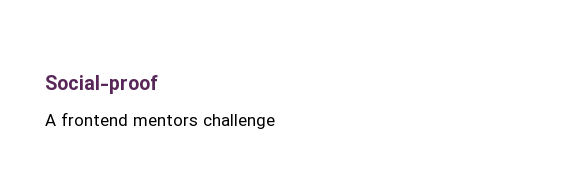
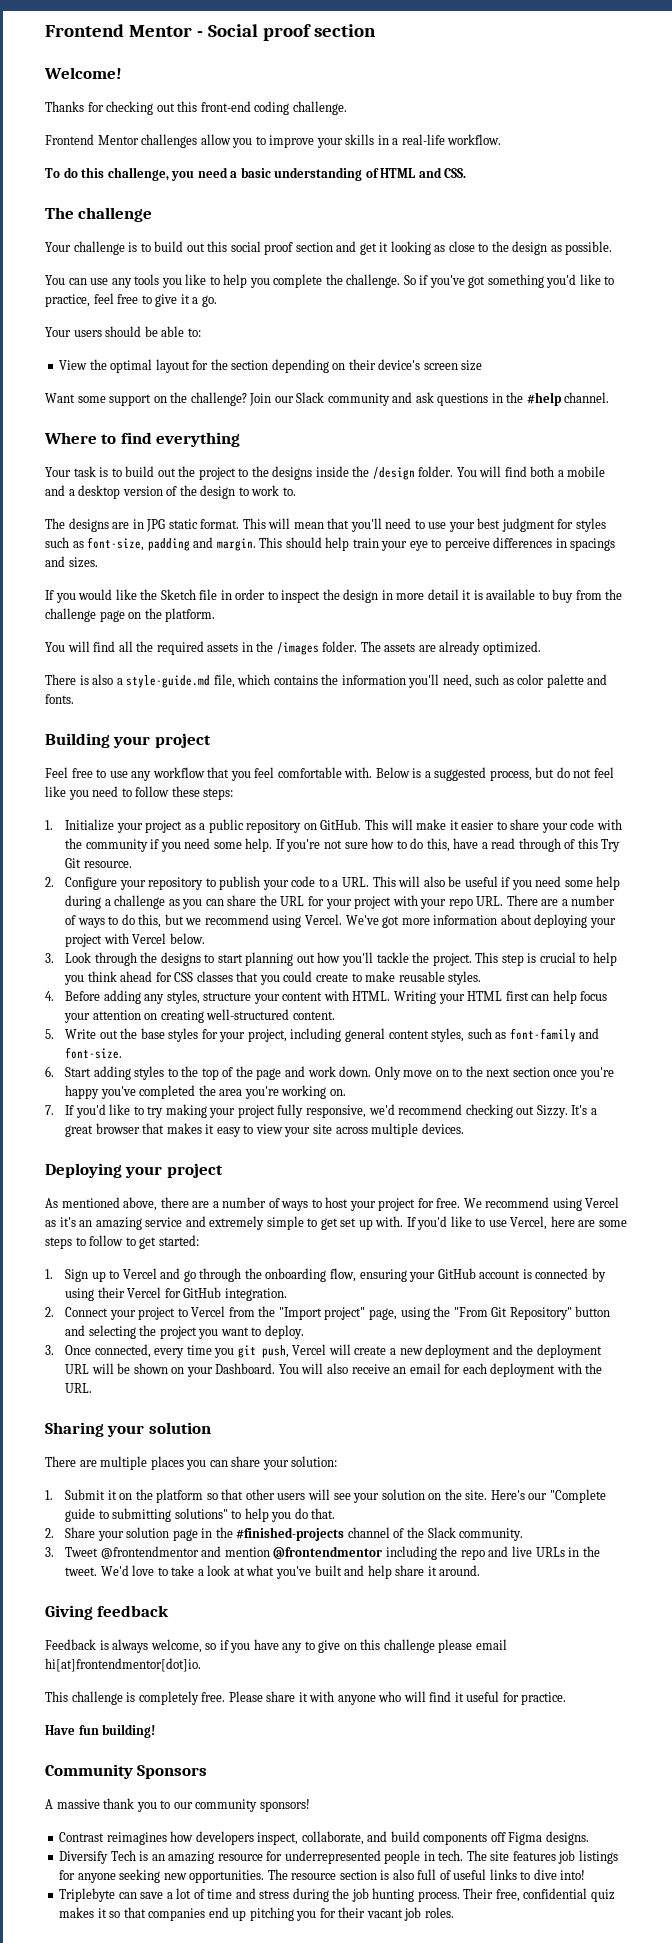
[45,75,158,94] [45,112,275,129] Social-proof // A frontend mentors challenge -> [45,24,376,41] [44,67,122,79] [45,101,347,115] [45,134,502,148] [45,167,467,181] [45,207,153,222] [45,241,613,255] [45,274,615,288] [45,293,217,307] [45,326,201,337] [59,359,483,373] [45,392,610,406] [44,432,241,447] [45,466,606,480] [45,485,296,499] [45,518,606,532] [45,537,616,551] [45,556,98,568] [45,589,623,603] [45,608,216,622] [45,641,541,655] [45,674,608,688] [45,694,74,704] [45,733,211,748] [45,767,614,781] [45,786,234,800] [45,819,622,833] [65,838,621,852] [65,858,132,868] [45,876,621,890] [65,895,616,909] [65,914,616,928] [65,933,205,947] [45,952,617,966] [64,971,482,985] [45,990,608,1004] [64,1009,335,1023] [45,1028,600,1042] [65,1047,123,1059] [45,1066,614,1080] [65,1085,346,1099] [45,1104,597,1118] [65,1123,464,1137] [45,1163,223,1178] [45,1197,620,1211] [45,1216,627,1230] [45,1235,199,1249] [45,1268,606,1282] [65,1287,287,1301] [45,1306,611,1320] [65,1325,304,1339] [45,1344,602,1358] [65,1363,603,1377] [65,1383,93,1393] [45,1422,211,1437] [45,1456,338,1470] [45,1489,606,1503] [65,1508,336,1522] [45,1527,524,1541] [45,1546,600,1560] [65,1565,481,1579] [45,1605,170,1620] [45,1639,507,1653] [45,1658,201,1672] [45,1691,567,1705] [45,1724,156,1738] [45,1764,208,1779] [45,1798,310,1812] [59,1831,589,1845] [59,1850,618,1864] [59,1869,586,1883] [59,1888,615,1902] [59,1907,454,1921] Frontend Mentor - Social proof section // Welcome! // Thanks for checking out this front-end coding challenge. // Frontend Mentor challenges allow you to improve your skills in a real-life workflow. // To do this challenge, you need a basic understanding of HTML and CSS. // The challenge // Your challenge is to build out this social proof section and get it looking as close to the design as possible. // You can use any tools you like to help you complete the challenge. So if you've got something you'd like to practice, feel free to give it a go. // Your users should be able to: // View the optimal layout for the section depending on their device's screen size // Want some support on the challenge? Join our Slack community and ask questions in the #help channel. // Where to find everything // Your task is to build out the project to the designs inside the /design folder. You will find both a mobile and a desktop version of the design to work to. // The designs are in JPG static format. This will mean that you'll need to use your best judgment for styles such as font-size, padding and margin. This should help train your eye to perceive differences in spacings and sizes. // If you would like the Sketch file in order to inspect the design in more detail it is available to buy from the challenge page on the platform. // You will find all the required assets in the /images folder. The assets are already optimized. // There is also a style-guide.md file, which contains the information you'll need, such as color palette and fonts. // Building your project // Feel free to use any workflow that you feel comfortable with. Below is a suggested process, but do not feel like you need to follow these steps: // 1. Initialize your project as a public repository on GitHub. This will make it easier to share your code with the community if you need some help. If you're not sure how to do this, have a read through of this Try Git resource. // 2. Configure your repository to publish your code to a URL. This will also be useful if you need some help during a challenge as you can share the URL for your project with your repo URL. There are a number of ways to do this, but we recommend using Vercel. We've got more information about deploying your project with Vercel below. // 3. Look through the designs to start planning out how you'll tackle the project. This step is crucial to help you think ahead for CSS classes that you could create to make reusable styles. // 4. Before adding any styles, structure your content with HTML. Writing your HTML first can help focus your attention on creating well-structured content. // 5. Write out the base styles for your project, including general content styles, such as font-family and font-size. // 6. Start adding styles to the top of the page and work down. Only move on to the next section once you're happy you've completed the area you're working on. // 7. If you'd like to try making your project fully responsive, we'd recommend checking out Sizzy. It's a great browser that makes it easy to view your site across multiple devices. // Deploying your project // As mentioned above, there are a number of ways to host your project for free. We recommend using Vercel as it's an amazing service and extremely simple to get set up with. If you'd like to use Vercel, here are some steps to follow to get started: // 1. Sign up to Vercel and go through the onboarding flow, ensuring your GitHub account is connected by using their Vercel for GitHub integration. // 2. Connect your project to Vercel from the "Import project" page, using the "From Git Repository" button and selecting the project you want to deploy. // 3. Once connected, every time you git push, Vercel will create a new deployment and the deployment URL will be shown on your Dashboard. You will also receive an email for each deployment with the URL. // Sharing your solution // There are multiple places you can share your solution: // 1. Submit it on the platform so that other users will see your solution on the site. Here's our "Complete guide to submitting solutions" to help you do that. // 2. Share your solution page in the #finished-projects channel of the Slack community. // 3. Tweet @frontendmentor and mention @frontendmentor including the repo and live URLs in the tweet. We'd love to take a look at what you've built and help share it around. // Giving feedback // Feedback is always welcome, so if you have any to give on this challenge please email hi[at]frontendmentor[dot]io. // This challenge is completely free. Please share it with anyone who will find it useful for practice. // Have fun building! // Community Sponsors // A massive thank you to our community sponsors! // Contrast reimagines how developers inspect, collaborate, and build components off Figma designs. // Diversify Tech is an amazing resource for underrepresented people in tech. The site features job listings for anyone seeking new opportunities. The resource section is also full of useful links to dive into! // Triplebyte can save a lot of time and stress during the job hunting process. Their free, confidential quiz makes it so that companies end up pitching you for their vacant job roles.

